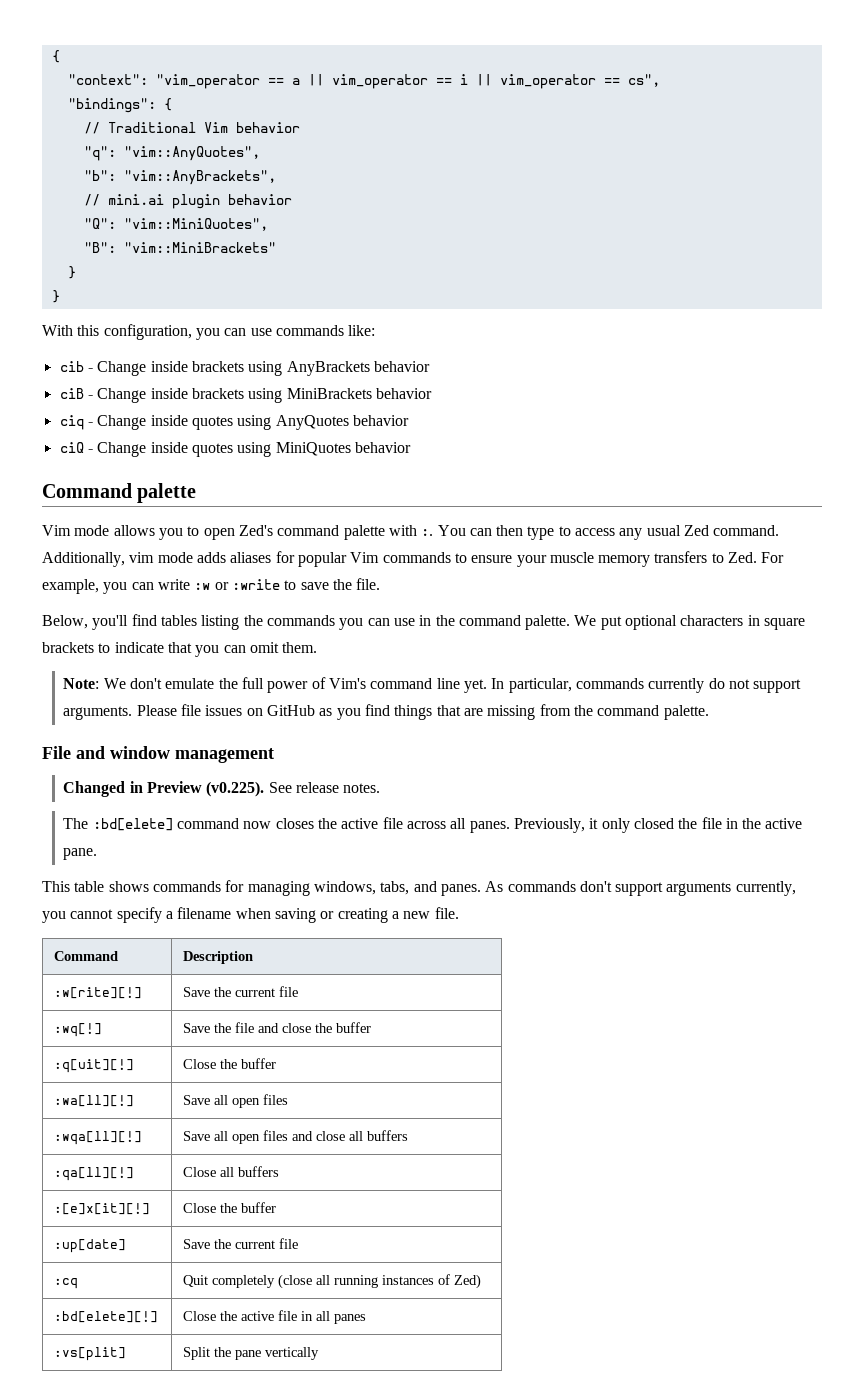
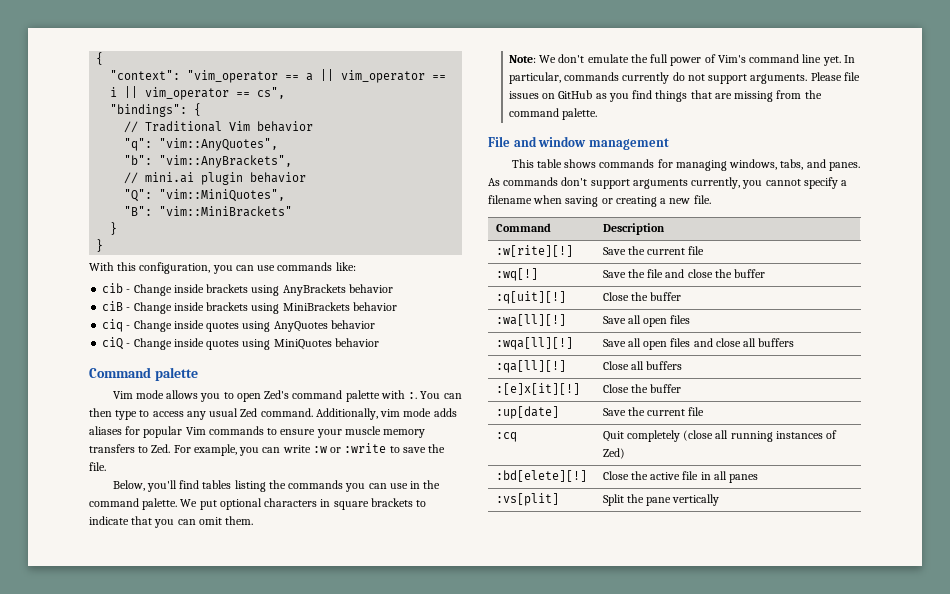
[63,781,381,797] [63,817,803,833] [63,848,98,860] // Changed in Preview (v0.225). See release notes. // The :bd[elete] command now closes the active file across all panes. Previously, it only closed the file in the active pane. -> (669, 144) none

